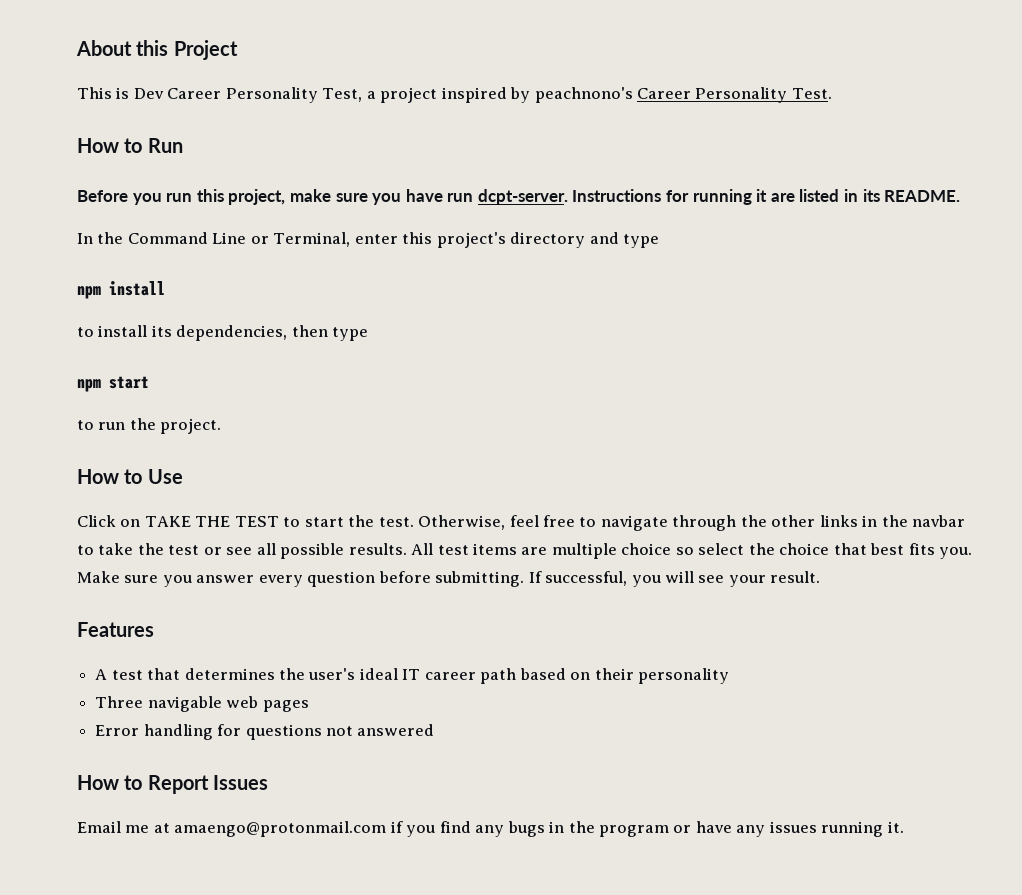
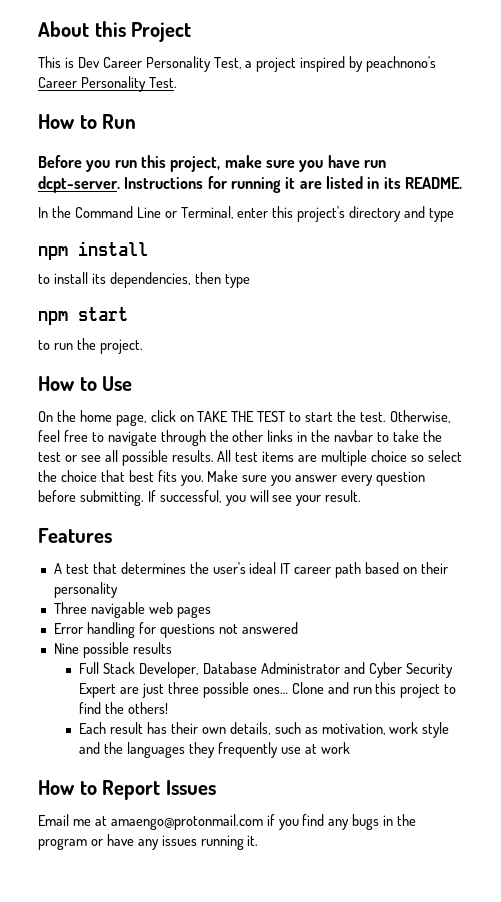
[77,515,116,527] Click -> [38,410,176,426] On the home page, click
(435, 730) none -> [53,642,172,658] [79,662,453,678] [79,682,457,698] [79,702,169,714] [79,722,450,738] [79,742,350,758] // Nine possible results // Full Stack Developer, Database Administrator and Cyber Security Expert are just three possible ones… Clone and run this project to find the others! // Each result has their own details, such as motivation, work style and the languages they frequently use at work

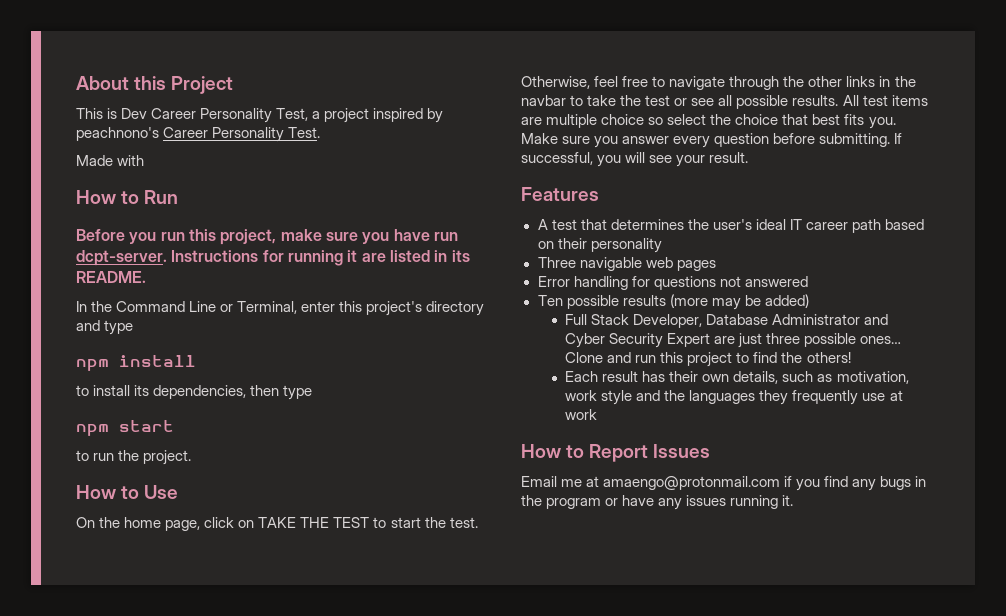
(177, 82) none -> [76,155,145,166] // Made with
[53,643,79,654] Nine -> [537,295,563,306] Ten
(172, 648) none -> [669,294,809,310] (more may be added)

